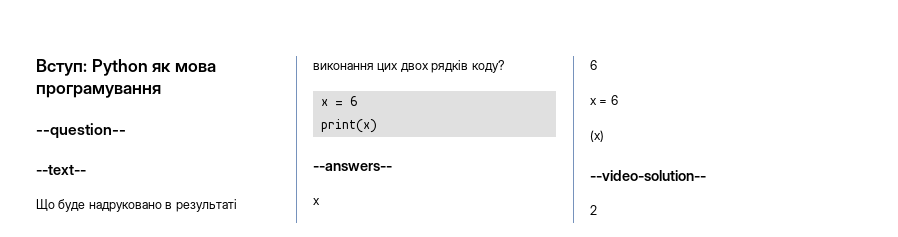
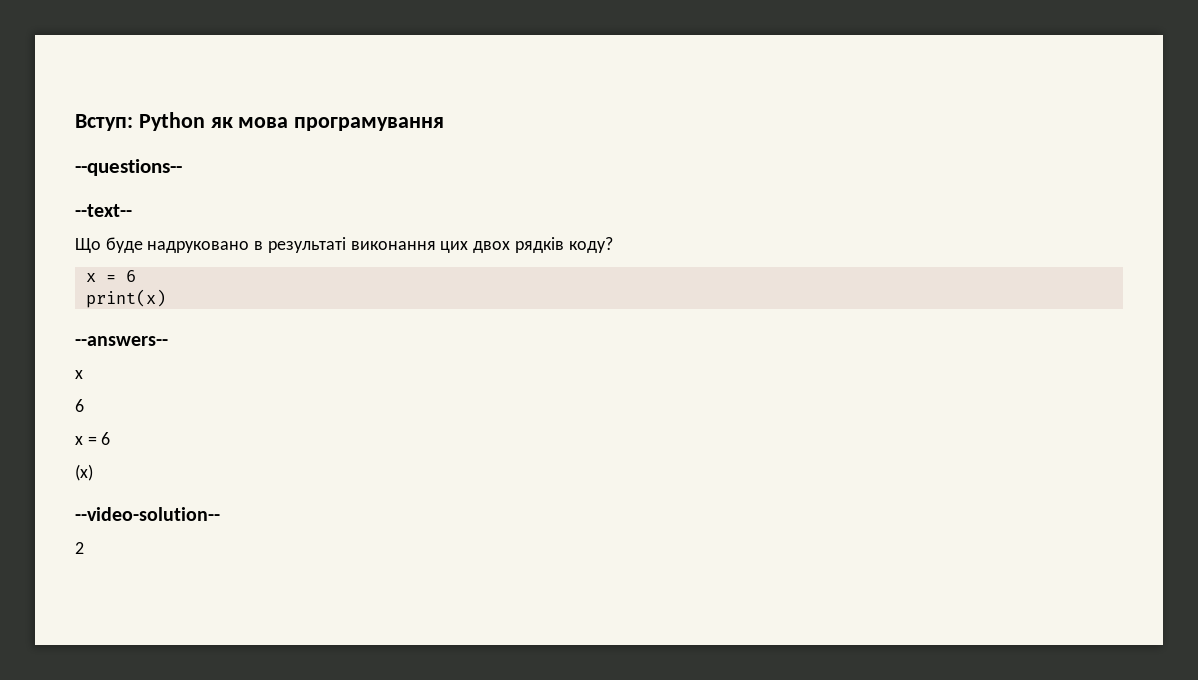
[36,123,126,139] --question-- -> [75,159,182,176] --questions--

